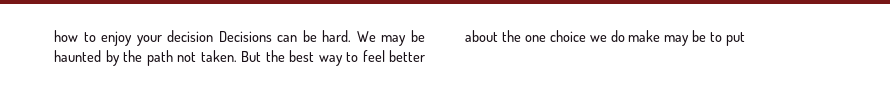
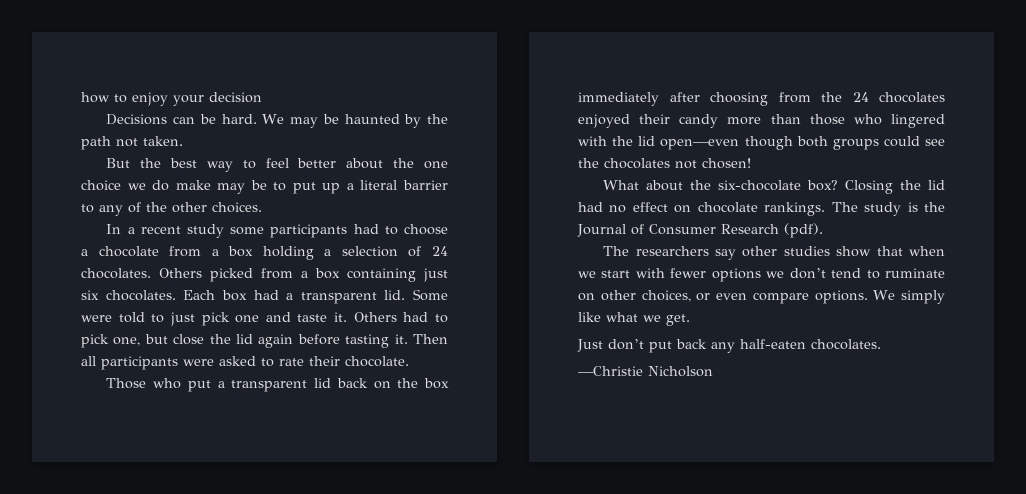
(214, 36) none -> (262, 97) //
(237, 56) none -> (183, 141) //
(746, 39) none -> [322,180,448,194] [81,202,262,216] [106,224,449,238] [81,246,448,260] [81,268,448,282] [81,289,448,304] [81,312,448,326] [81,334,448,348] [81,356,409,370] [106,378,449,392] [578,92,945,106] [578,114,945,128] [578,136,945,150] [578,158,751,169] [603,180,945,194] [578,202,945,216] [577,223,823,238] [603,246,945,260] [578,268,945,282] [578,290,945,304] [578,312,690,326] [577,339,881,353] [578,366,713,377] up a literal barrier to any of the other choices. // In a recent study some participants had to choose a chocolate from a box holding a selection of 24 chocolates. Others picked from a box containing just six chocolates. Each box had a transparent lid. Some were told to just pick one and taste it. Others had to pick one, but close the lid again before tasting it. Then all participants were asked to rate their chocolate. // Those who put a transparent lid back on the box immediately after choosing from the 24 chocolates enjoyed their candy more than those who lingered with the lid open—even though both groups could see the chocolates not chosen! // What about the six-chocolate box? Closing the lid had no effect on chocolate rankings. The study is the Journal of Consumer Research (pdf). // The researchers say other studies show that when we start with fewer options we don’t tend to ruminate on other choices, or even compare options. We simply like what we get. // Just don’t put back any half-eaten chocolates. // —Christie Nicholson

